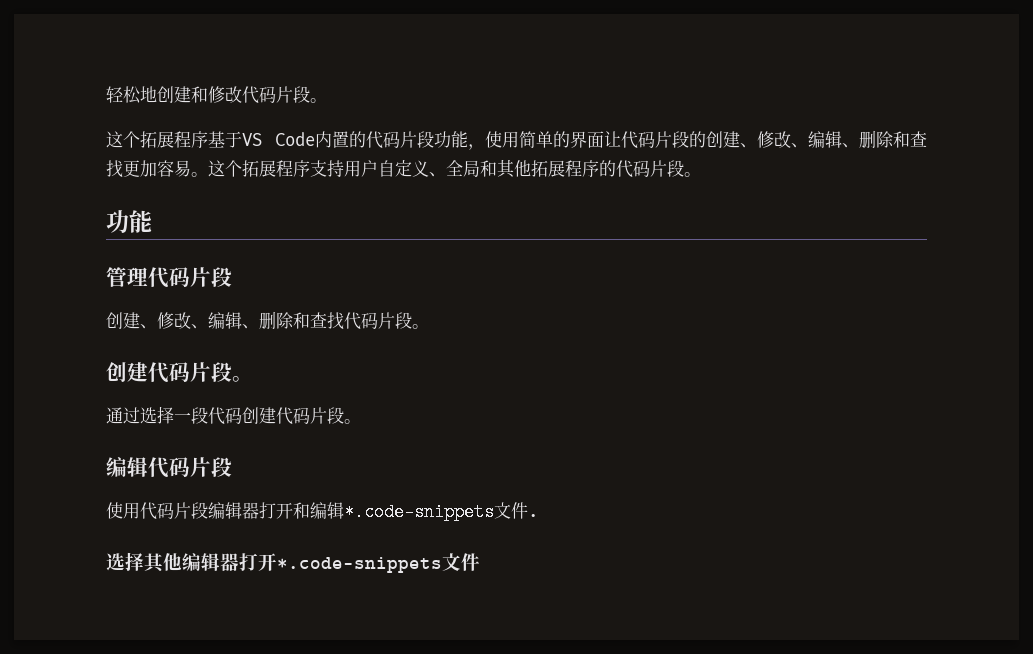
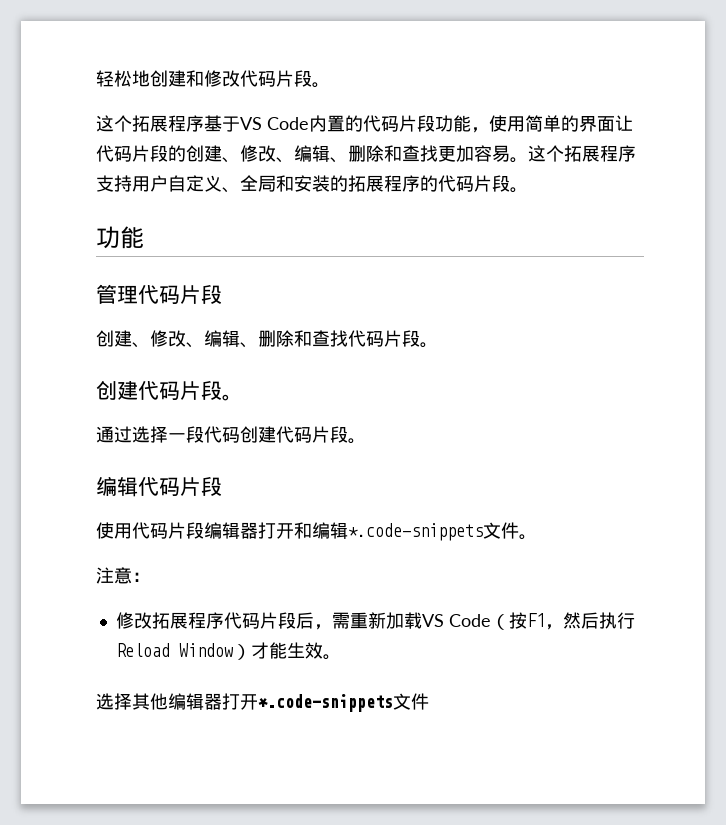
[497,159,531,178] 其他 -> [294,175,348,192] 安装的
[528,514,538,517] . -> [519,534,537,540] [96,567,150,584] [115,612,635,630] [115,642,341,660] 。 // 注意： // 修改拓展程序代码片段后，需重新加载VS Code（按F1，然后执行Reload Window）才能生效。

